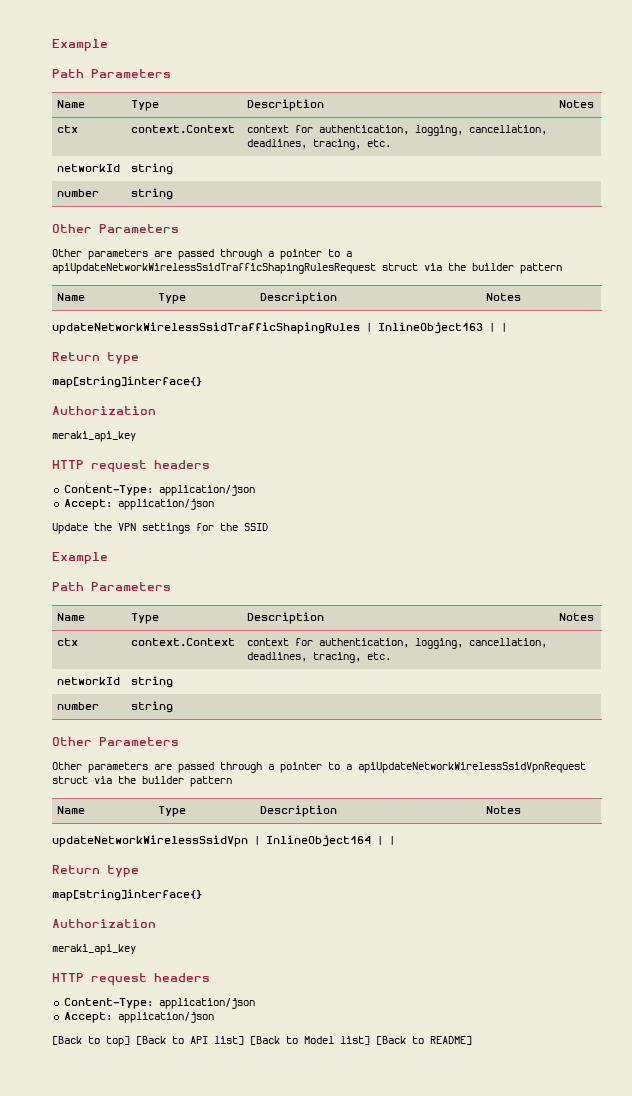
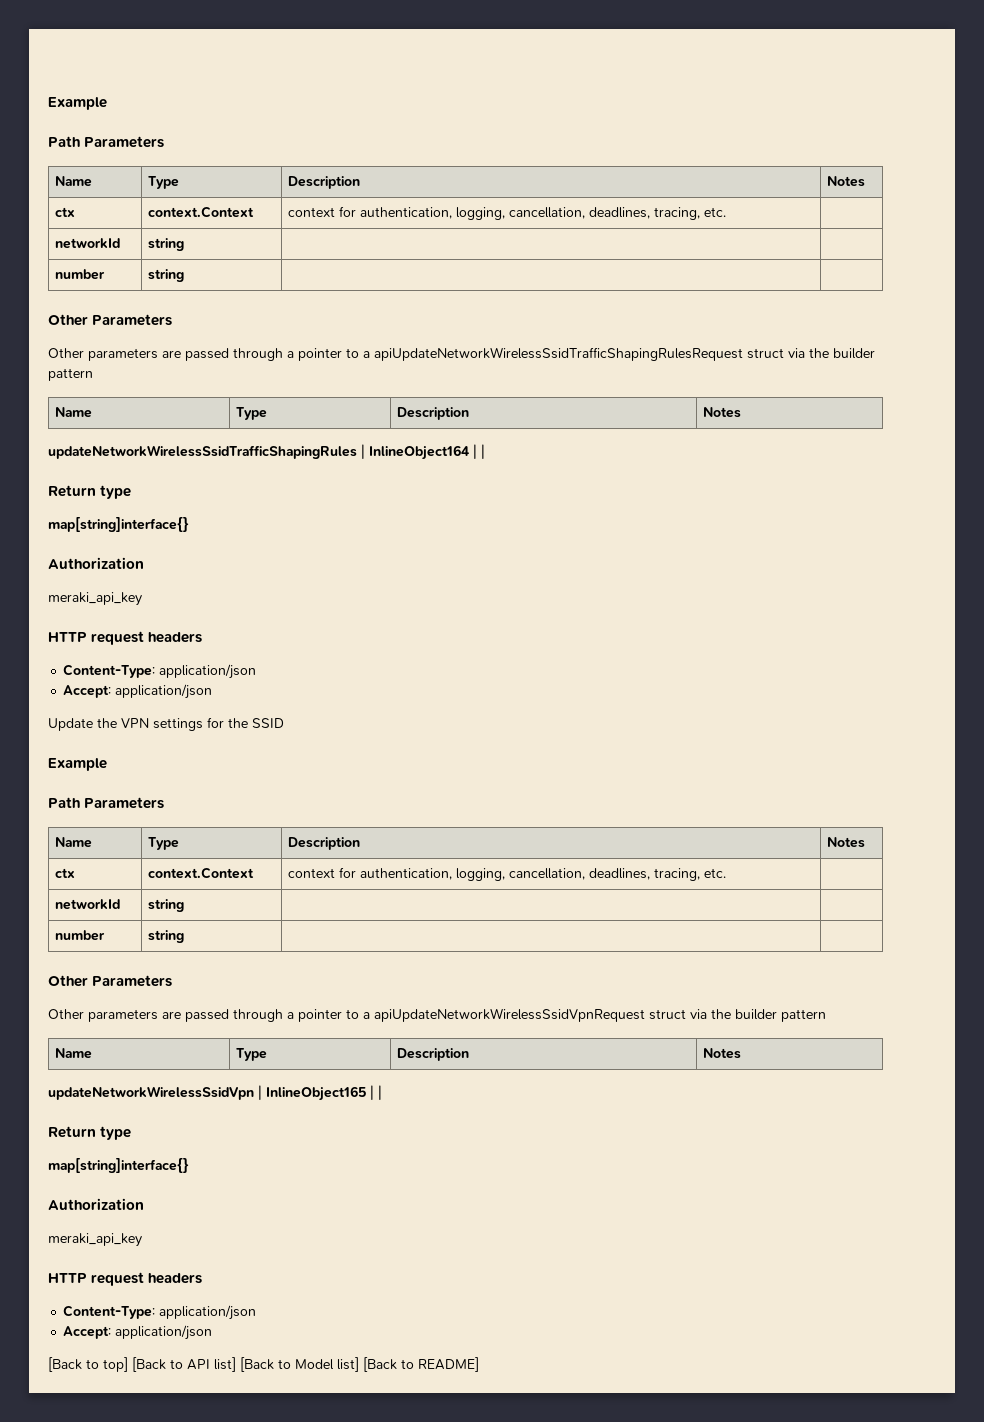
[378,322,483,334] InlineObject163 -> [369,445,469,460] InlineObject164
[266,835,371,847] InlineObject164 -> [266,1086,366,1101] InlineObject165

